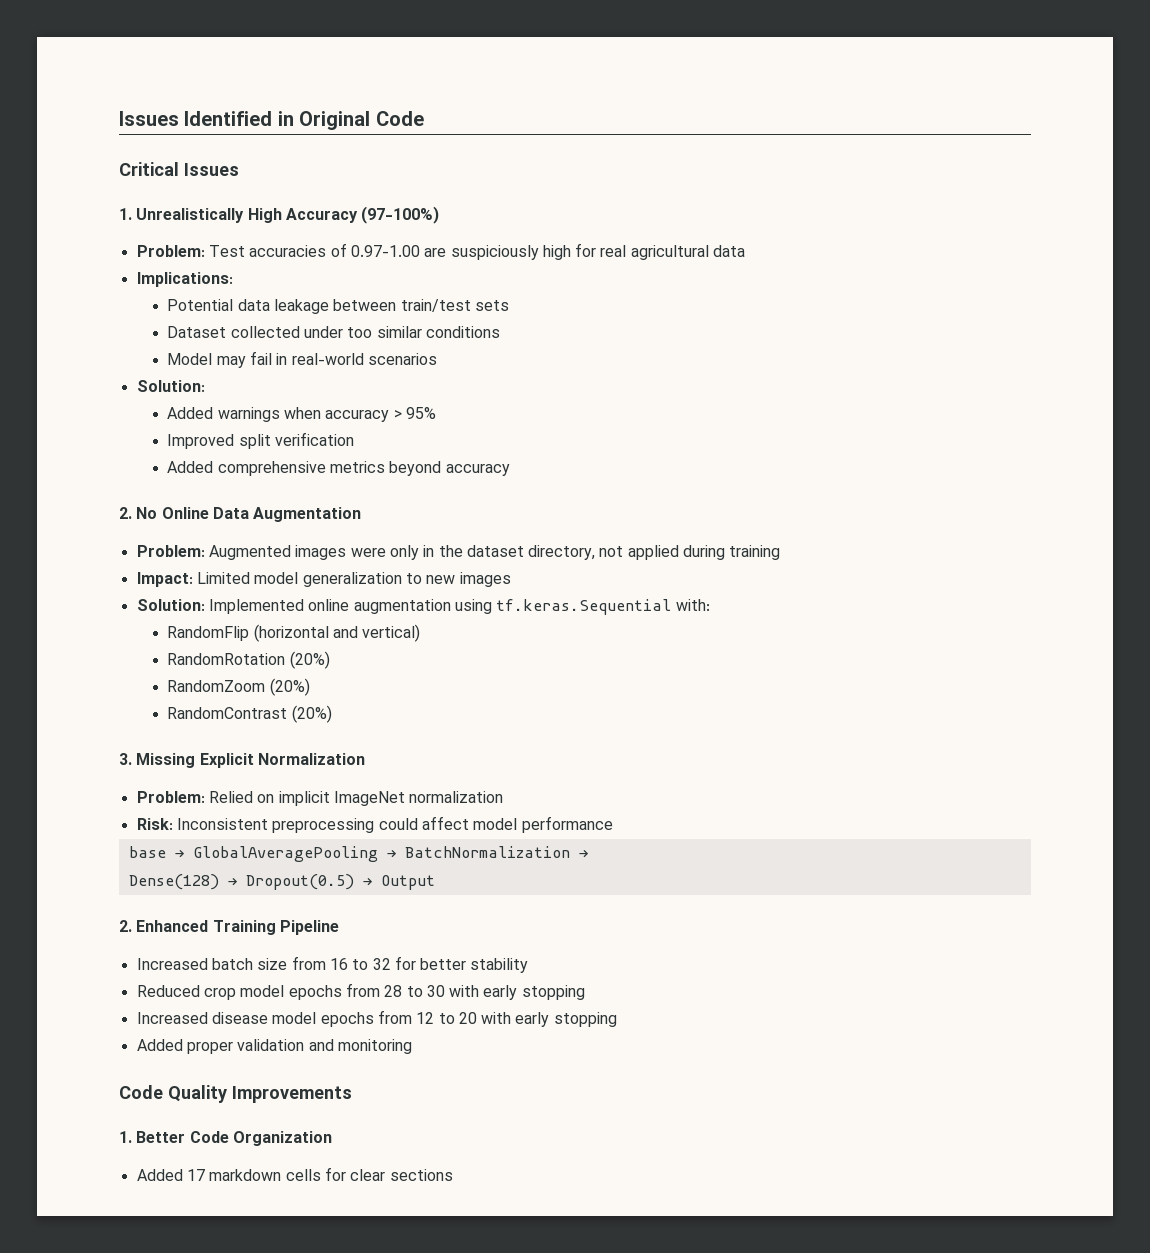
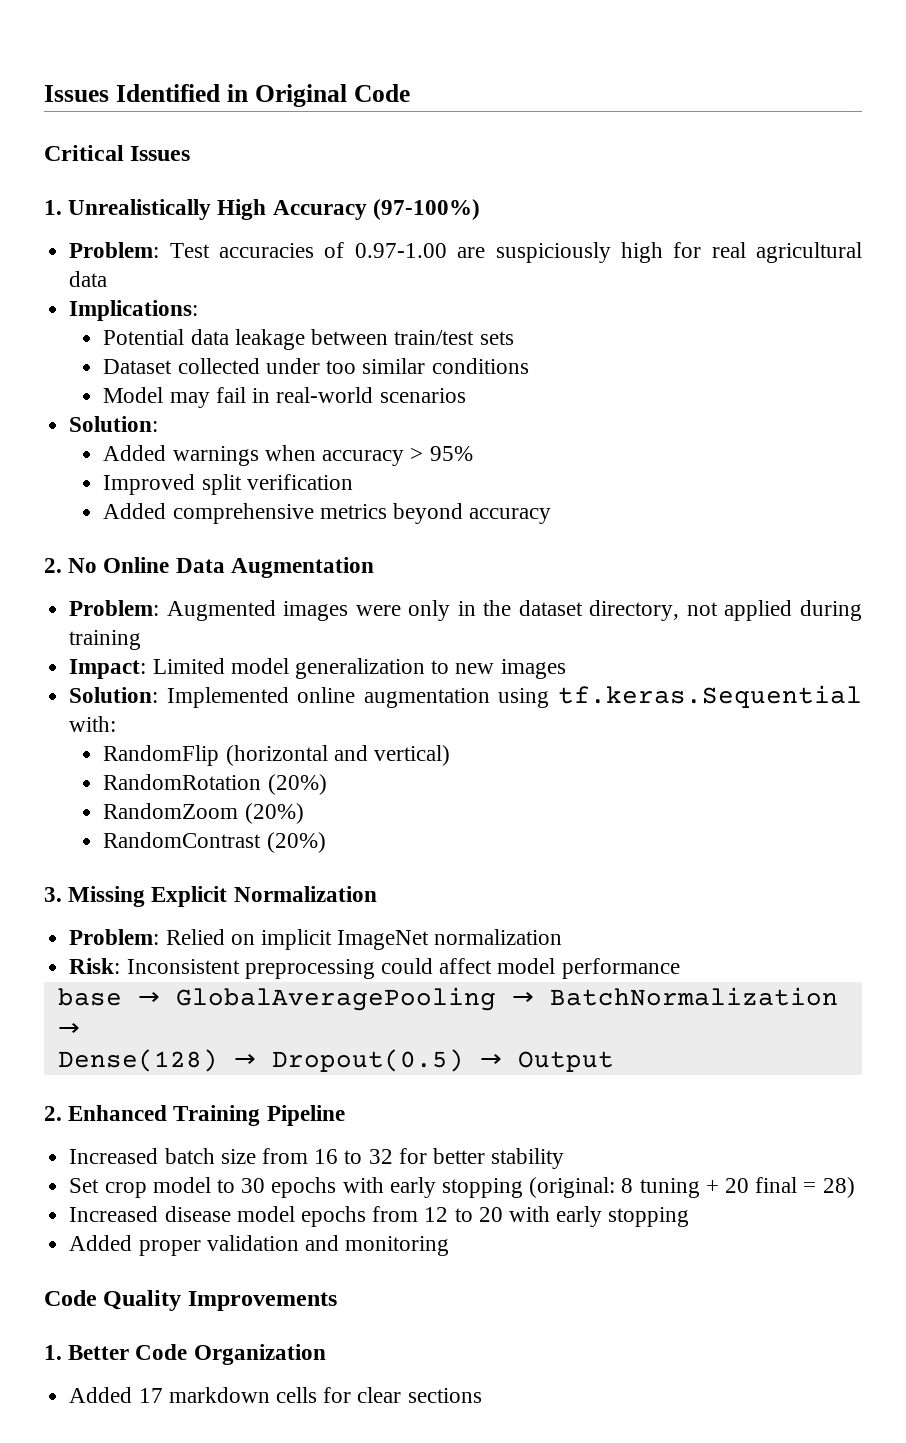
[136,985,200,997] Reduced -> [69,1178,100,1193] Set
[288,983,403,1000] epochs from 28 -> (211, 1185) none
[449,985,585,1000] with early stopping -> [271,1177,855,1198] epochs with early stopping (original: 8 tuning + 20 final = 28)

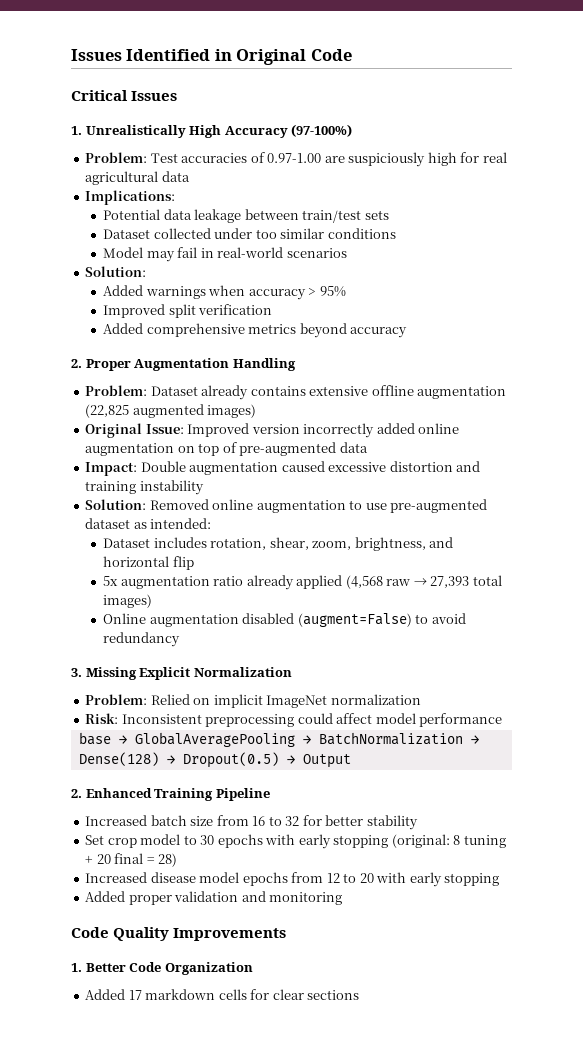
[68,557,225,573] No Online Data -> [85,359,131,371] Proper
[69,600,862,621] [69,630,142,650] [69,658,566,679] [69,685,863,708] [69,716,117,732] [103,745,451,766] [103,774,327,795] [103,803,304,824] [103,832,326,853] // Problem: Augmented images were only in the dataset directory, not applied during training // Impact: Limited model generalization to new images // Solution: Implemented online augmentation using tf.keras.Sequential with: // RandomFlip (horizontal and vertical) // RandomRotation (20%) // RandomZoom (20%) // RandomContrast (20%) -> [232,358,296,371] [85,385,507,400] [85,404,257,418] [85,423,460,438] [85,442,368,456] [85,461,481,476] [85,480,204,495] [85,499,488,513] [85,518,212,529] [103,537,454,551] [103,556,194,570] [103,575,502,590] [103,594,153,608] [103,613,466,627] [103,632,181,647] Handling // Problem: Dataset already contains extensive offline augmentation (22,825 augmented images) // Original Issue: Improved version incorrectly added online augmentation on top of pre-augmented data // Impact: Double augmentation caused excessive distortion and training instability // Solution: Removed online augmentation to use pre-augmented dataset as intended: // Dataset includes rotation, shear, zoom, brightness, and horizontal flip // 5x augmentation ratio already applied (4,568 raw → 27,393 total images) // Online augmentation disabled (augment=False) to avoid redundancy

